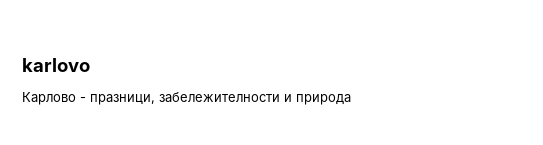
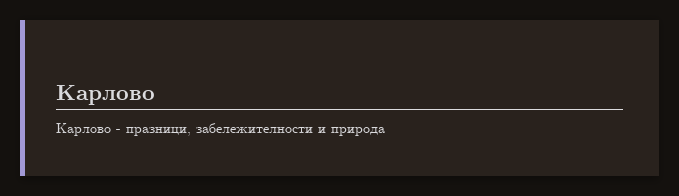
[22,58,90,72] karlovo -> [56,85,155,105] Карлово

